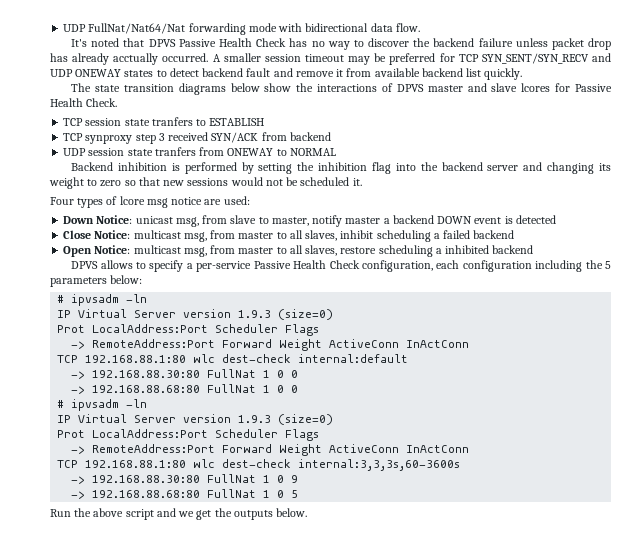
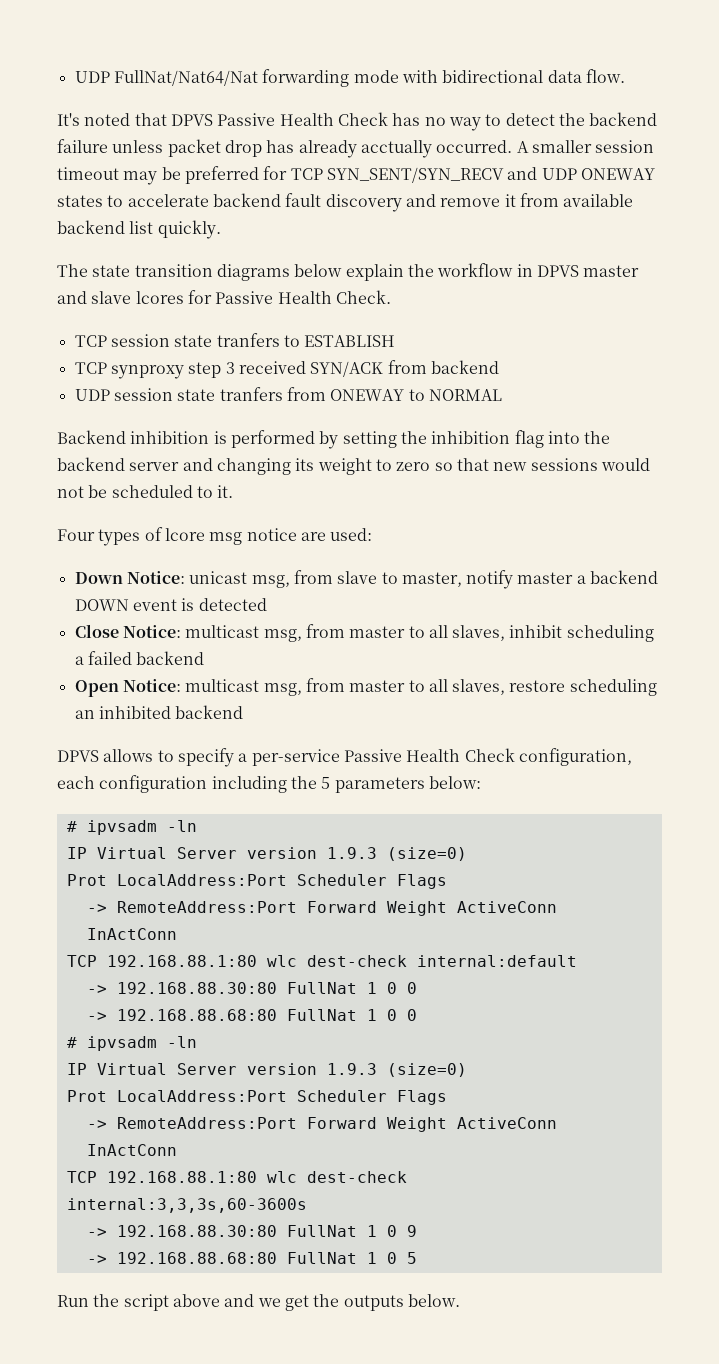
[367,38,409,47] discover -> [505,113,555,126] detect
[169,68,199,77] detect -> [127,194,209,207] accelerate
(271, 72) none -> [325,194,402,212] discovery
[264,83,394,92] show the interactions of -> [345,263,533,281] explain the workflow in
(350, 181) none -> [196,486,213,498] to
[435,248,442,254] a -> [74,710,95,719] an
[93,508,154,520] above script -> [123,1294,220,1311] script above

